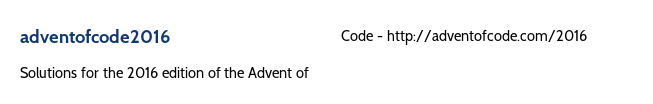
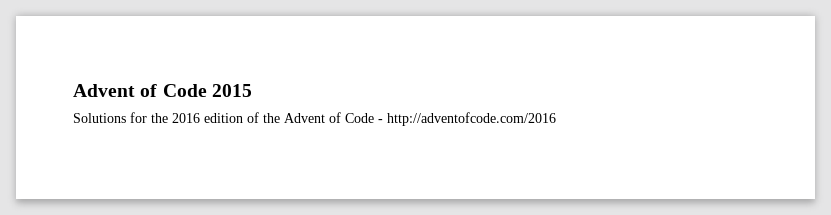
[20,29,170,43] adventofcode2016 -> [73,84,252,97] Advent of Code 2015

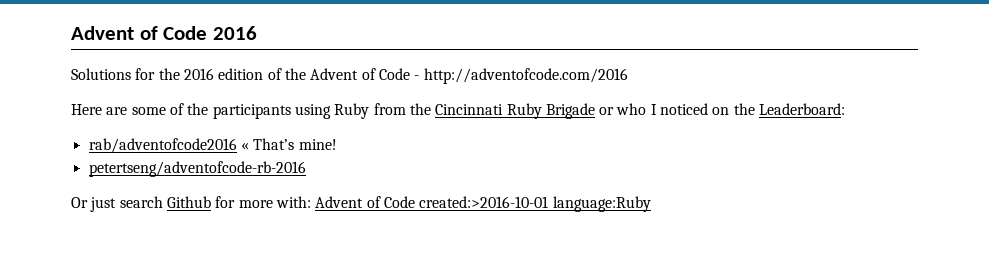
[73,84,252,97] Advent of Code 2015 -> [71,26,258,40] Advent of Code 2016
(556, 119) none -> [71,103,846,119] [88,138,337,153] [88,161,306,177] [71,196,651,212] // Here are some of the participants using Ruby from the Cincinnati Ruby Brigade or who I noticed on the Leaderboard: // rab/adventofcode2016 « That’s mine! // petertseng/adventofcode-rb-2016 // Or just search Github for more with: Advent of Code created:>2016-10-01 language:Ruby

